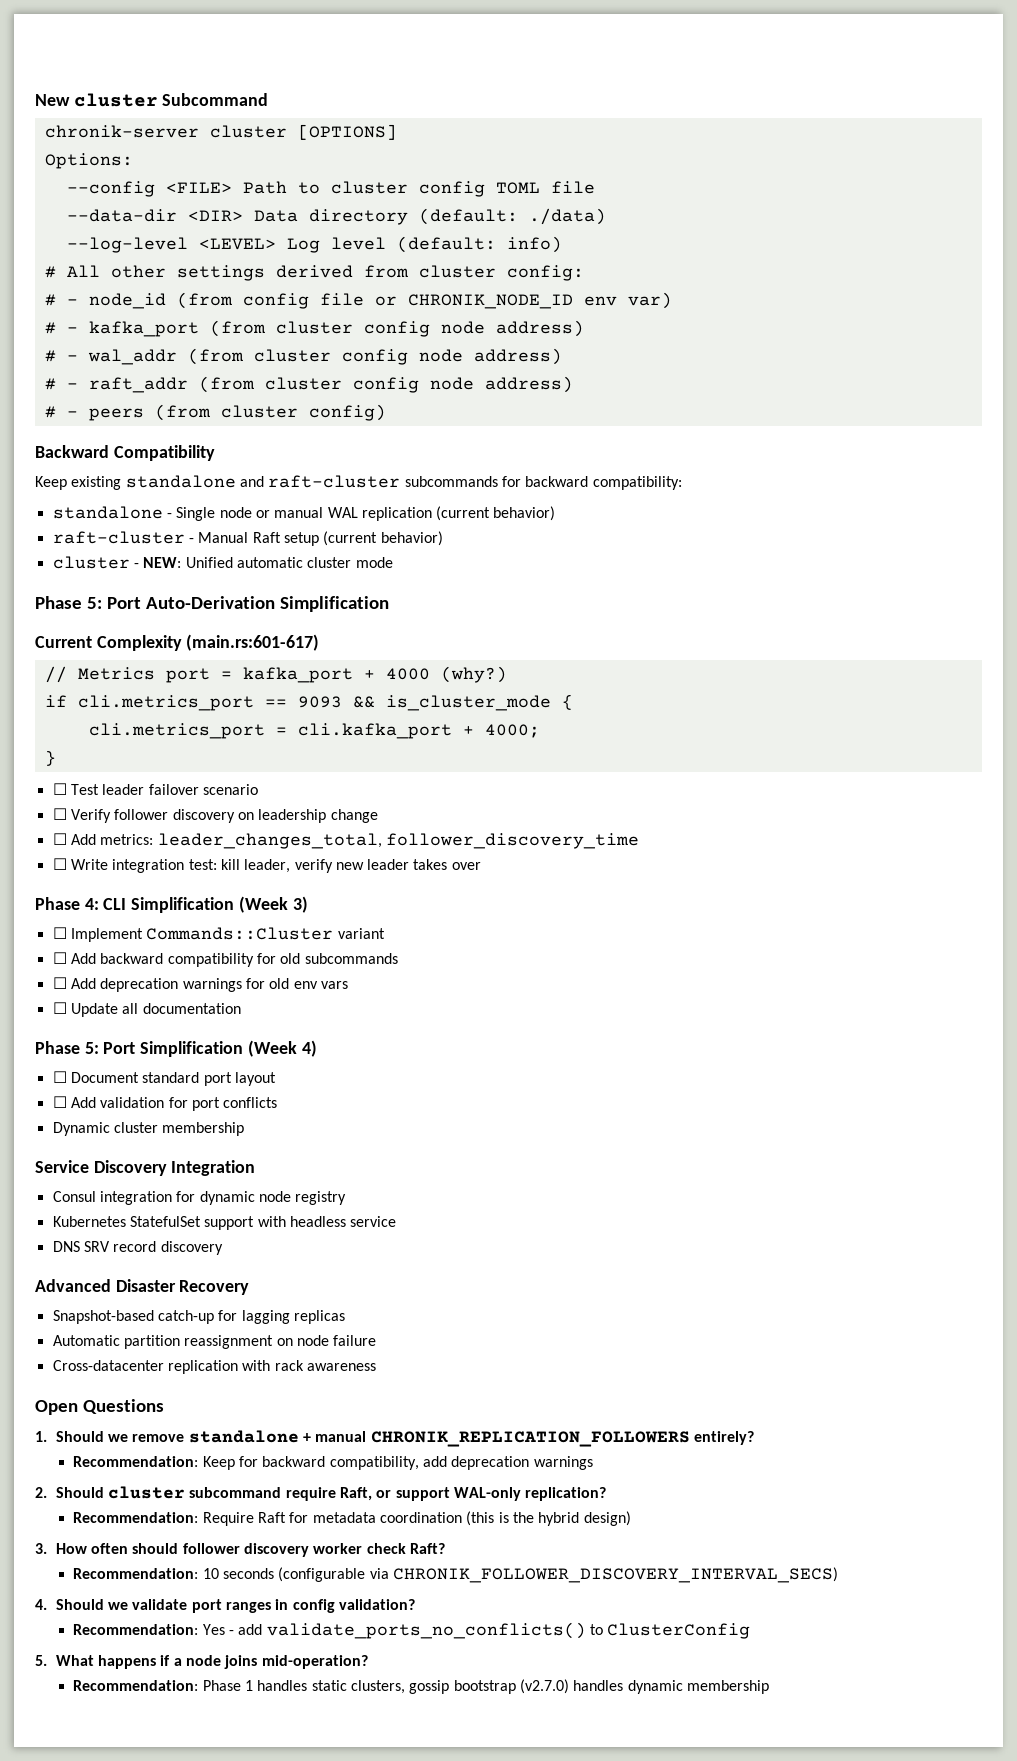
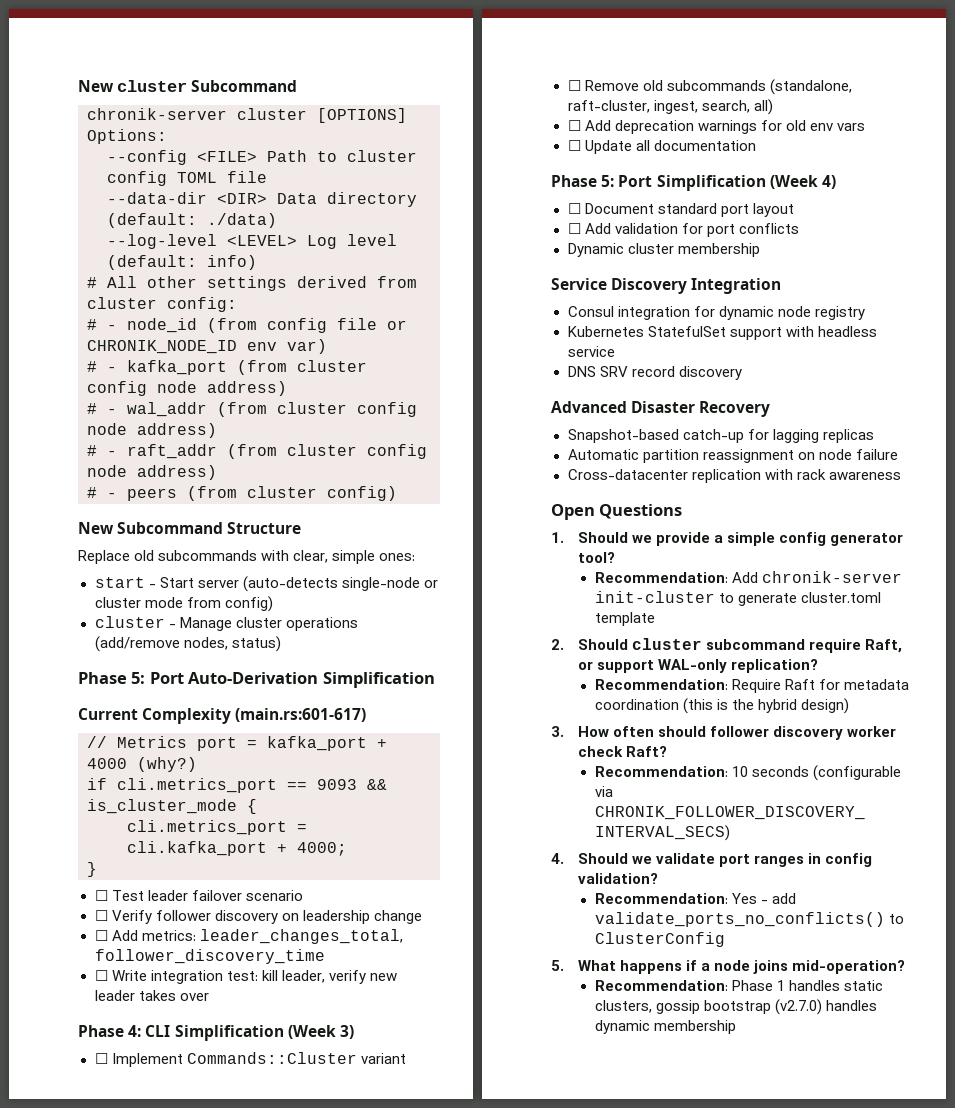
[35,445,215,461] [35,475,682,490] [52,506,556,521] [52,531,443,546] [52,556,393,569] Backward Compatibility // Keep existing standalone and raft-cluster subcommands for backward compatibility: // standalone - Single node or manual WAL replication (current behavior) // raft-cluster - Manual Raft setup (current behavior) // cluster - NEW: Unified automatic cluster mode -> [78,522,302,534] [78,550,416,564] [94,576,438,592] [94,596,273,612] [94,616,358,631] [94,636,281,652] New Subcommand Structure // Replace old subcommands with clear, simple ones: // start - Start server (auto-detects single-node or cluster mode from config) // cluster - Manage cluster operations (add/remove nodes, status)
[70,953,398,967] Add backward compatibility for old subcommands -> [584,79,852,95] [567,99,773,115] Remove old subcommands (standalone, raft-cluster, ingest, search, all)
[132,1430,755,1447] [73,1456,593,1470] remove standalone + manual CHRONIK_REPLICATION_FOLLOWERS entirely? // Recommendation: Keep for backward compatibility, add deprecation warnings -> [656,532,904,546] [578,552,616,563] [594,571,902,583] [594,591,881,606] [594,612,655,626] provide a simple config generator tool? // Recommendation: Add chronik-server init-cluster to generate cluster.toml template

